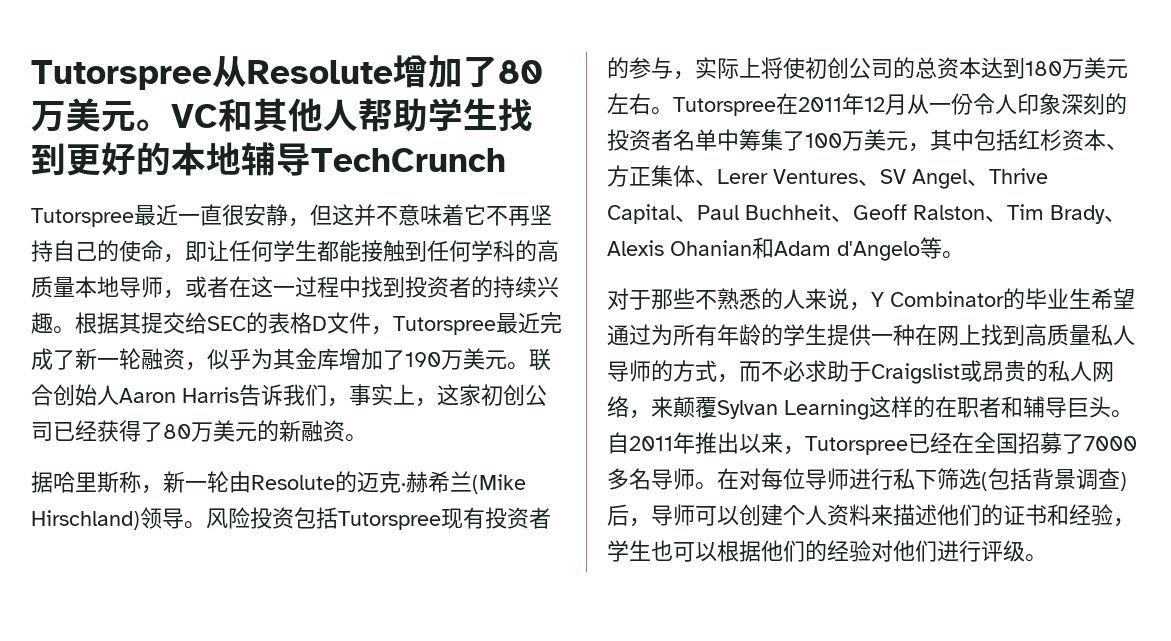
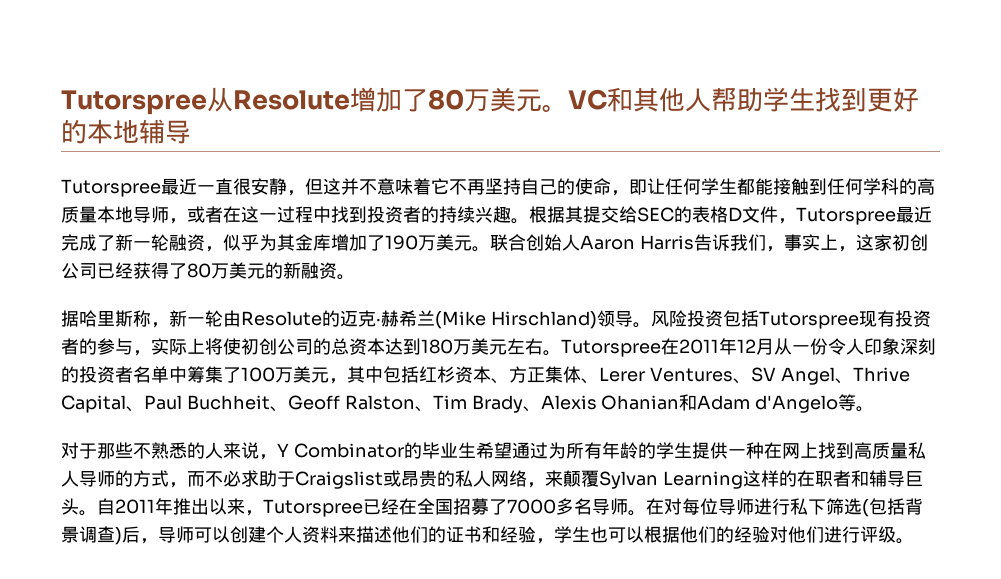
[311,148,506,172] TechCrunch -> (191, 132) none

